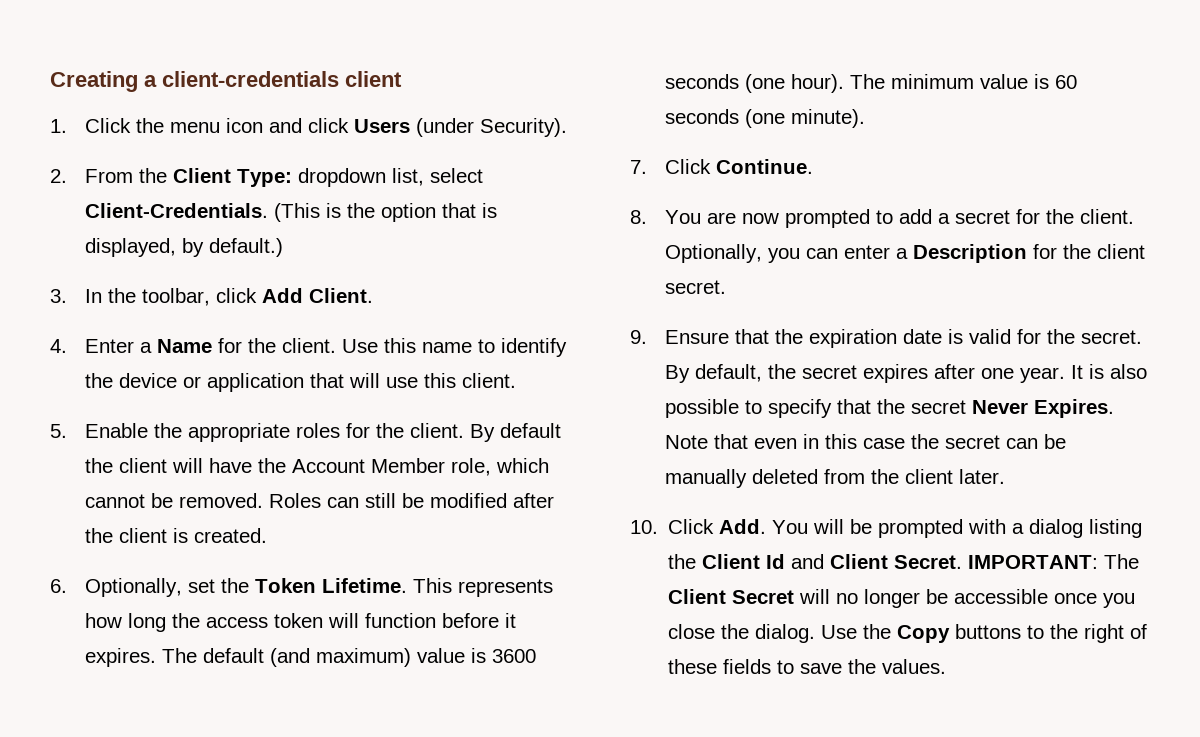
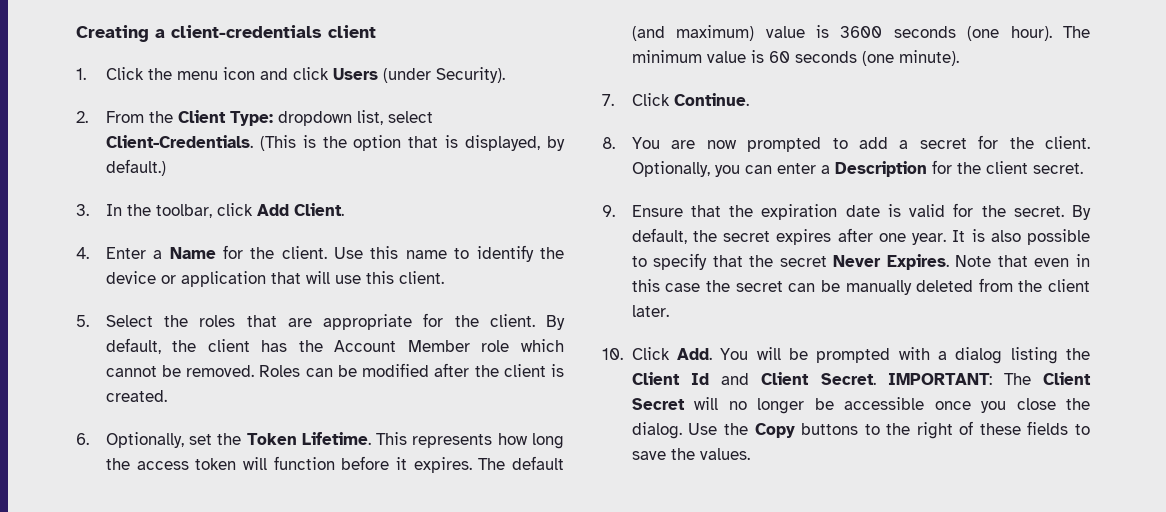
[85,423,341,442] Enable the appropriate roles -> [105,314,413,330] Select the roles that are appropriate
[500,423,562,438] [85,458,253,473] default the client will have -> [105,338,288,354] default, the client has
[451,458,492,476] role, -> [481,340,510,352] role
[365,493,397,508] still -> (333, 372) none

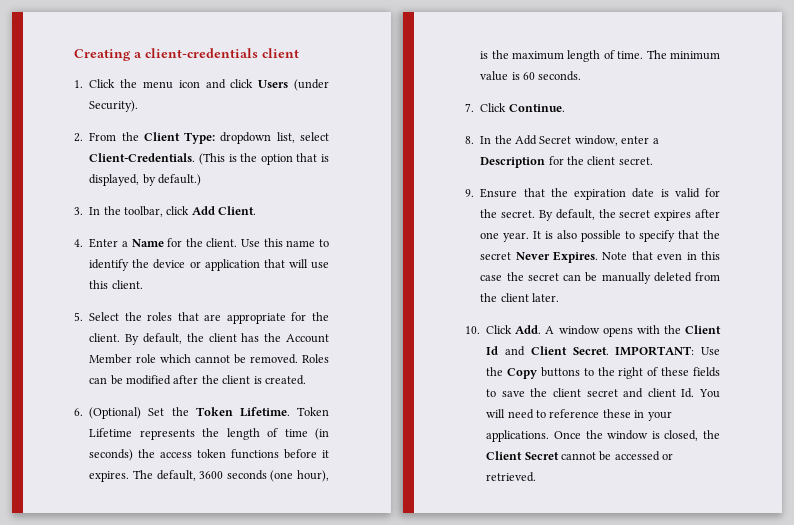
[105,432,213,448] Optionally, set -> [89,407,165,419] (Optional) Set
[376,432,565,449] This represents how long -> [297,407,329,416] [89,428,329,440] [89,449,134,461] Token Lifetime represents the length of time (in seconds)
[242,456,335,470] will function -> [231,449,280,459] functions
[511,456,564,470] [631,25,1052,41] default (and maximum) value is 3600 seconds (one hour). -> [156,470,329,482] [480,50,644,62] default, 3600 seconds (one hour), is the maximum length of time.
[794,50,959,66] seconds (one minute). -> [538,71,582,81] seconds.
[631,135,1090,152] [631,161,772,177] You are now prompted to add a secret for the client. Optionally, you can -> [480,135,618,146] In the Add Secret window,
[720,347,1058,364] You will be prompted with a dialog listing -> [545,325,660,337] A window opens with
[1003,372,1091,385] [631,397,1090,414] [631,422,682,439] The Client Secret will no longer be accessible once you close the dialog. -> (695, 351) none
[699,448,750,460] values. -> [553,388,720,398] [486,409,672,421] [486,430,720,442] [486,451,674,461] [486,472,537,482] client secret and client Id. You will need to reference these in your applications. Once the window is closed, the Client Secret cannot be accessed or retrieved.

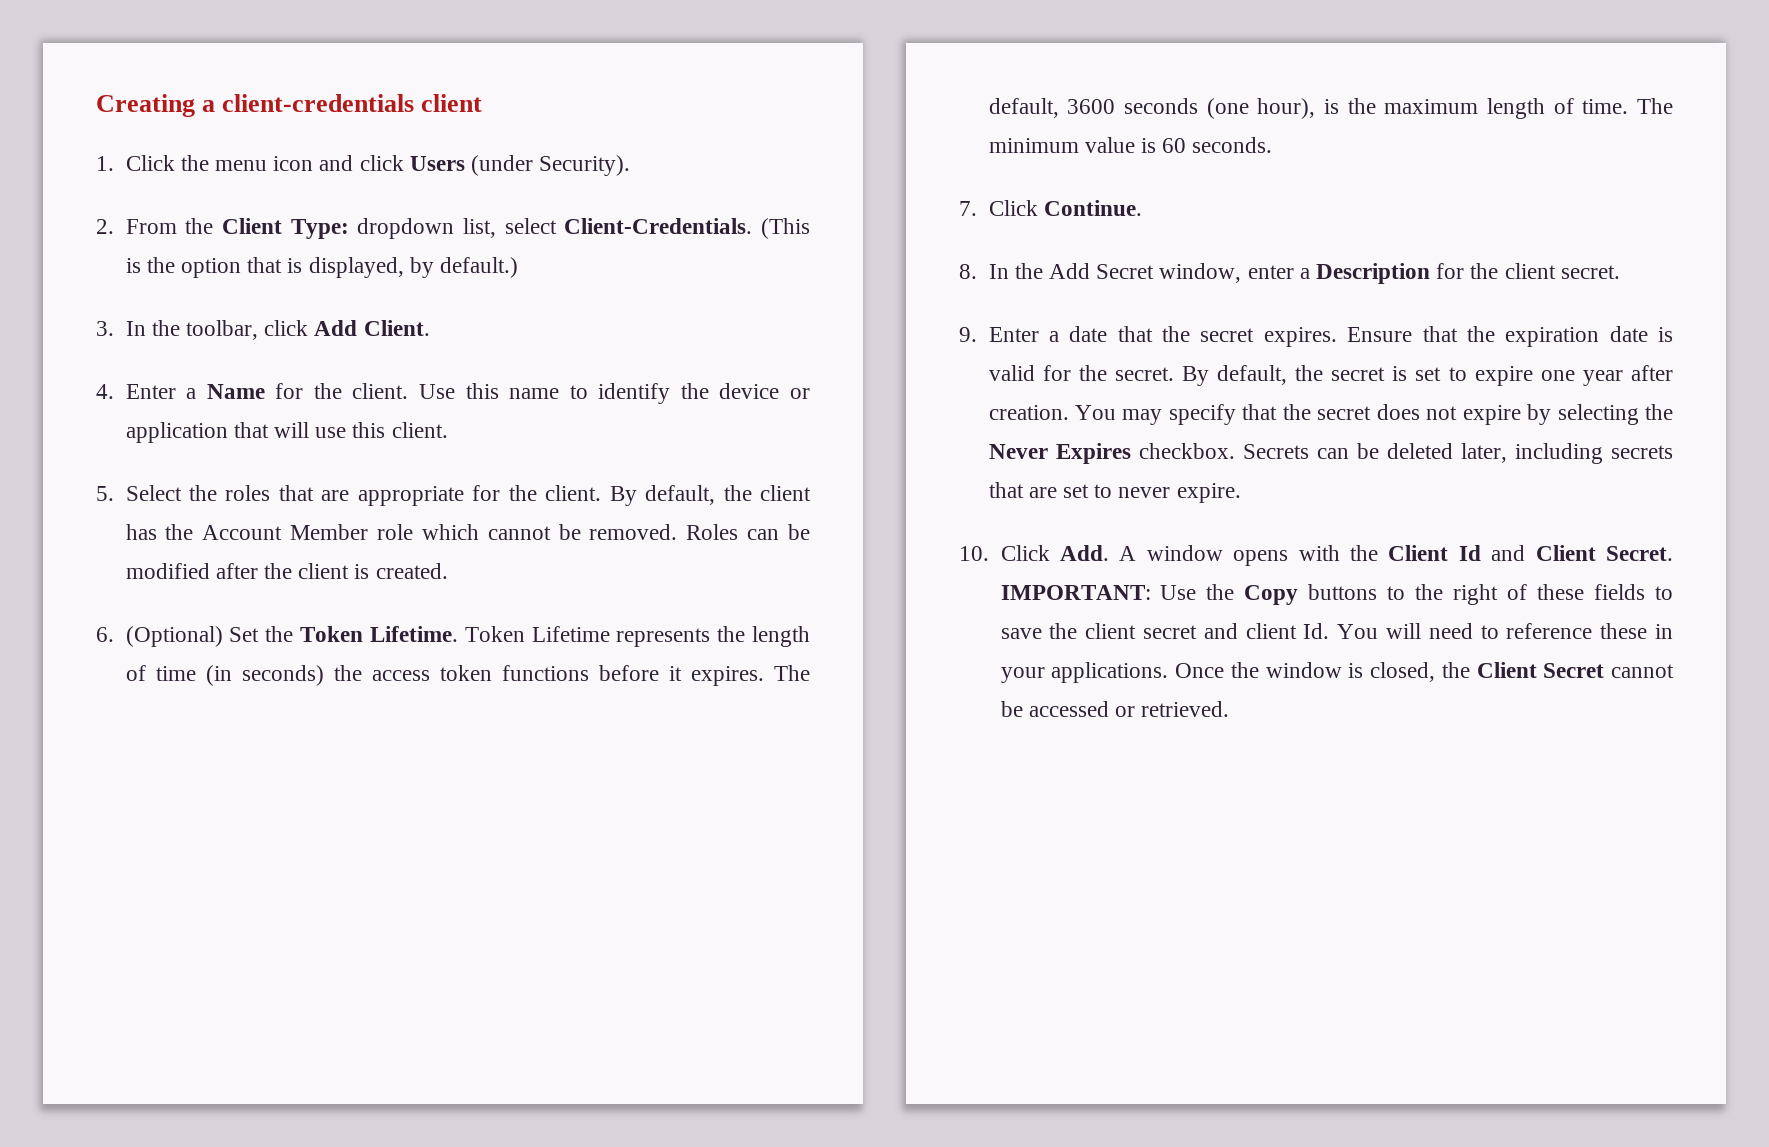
(474, 193) none -> [988,326,1337,347] Enter a date that the secret expires.
[654,209,720,221] [480,230,720,242] [480,251,720,263] [480,272,720,284] [480,293,559,302] expires after one year. It is also possible to specify that the secret Never Expires. Note that even in this case the secret can be manually deleted from the client later. -> [1392,365,1673,386] [988,404,1673,425] [988,443,1673,464] [988,482,1241,503] is set to expire one year after creation. You may specify that the secret does not expire by selecting the Never Expires checkbox. Secrets can be deleted later, including secrets that are set to never expire.

